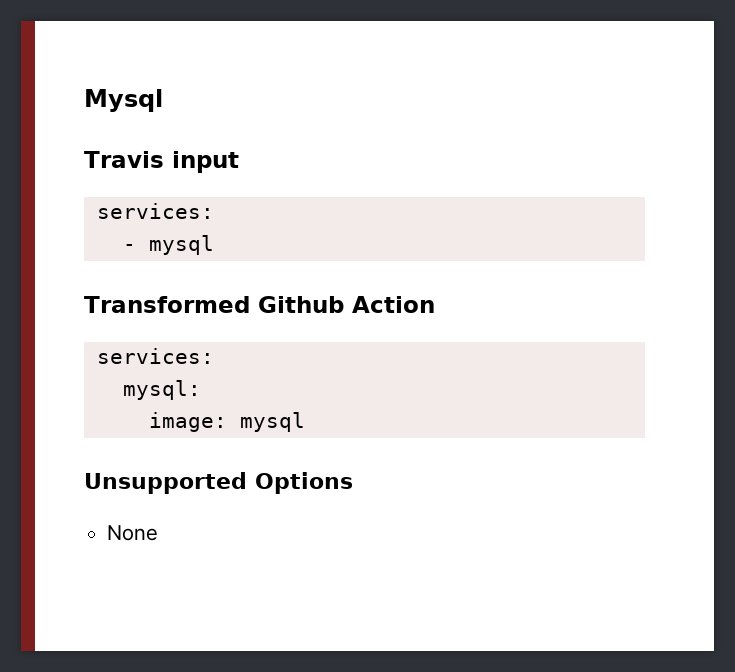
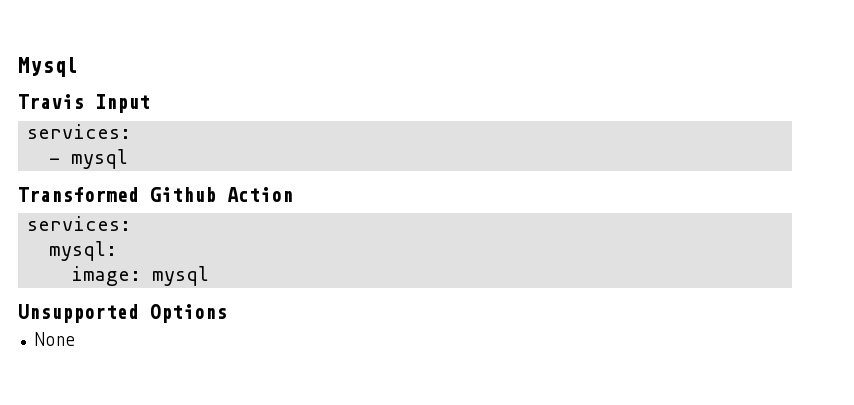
[171,151,239,173] input -> [95,94,150,113] Input

